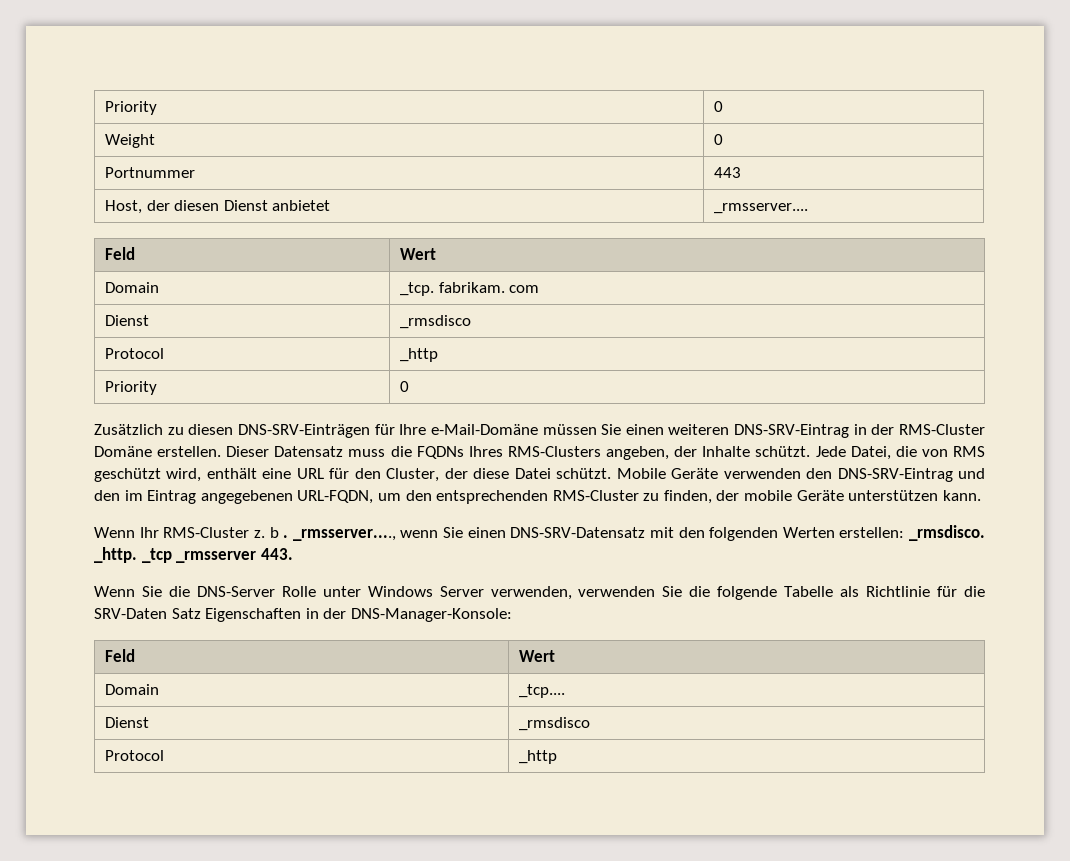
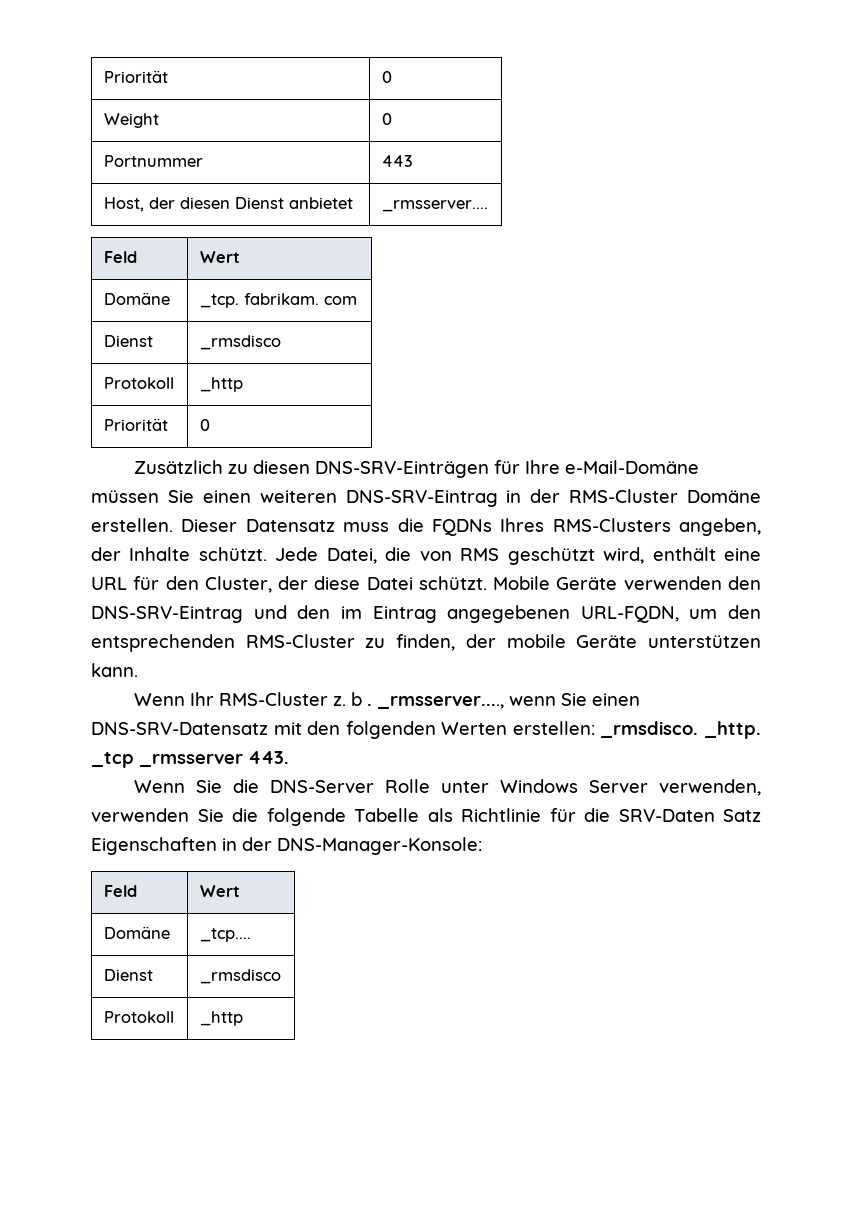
[105,101,158,115] Priority -> [103,70,168,83] Priorität
[105,282,160,293] Domain -> [103,292,170,305] Domäne
[105,348,165,359] Protocol -> [103,377,174,389] Protokoll
[105,381,158,395] Priority -> [103,418,168,431] Priorität
[105,684,160,695] Domain -> [103,926,170,939] Domäne
[105,750,165,761] Protocol -> [103,1011,174,1023] Protokoll

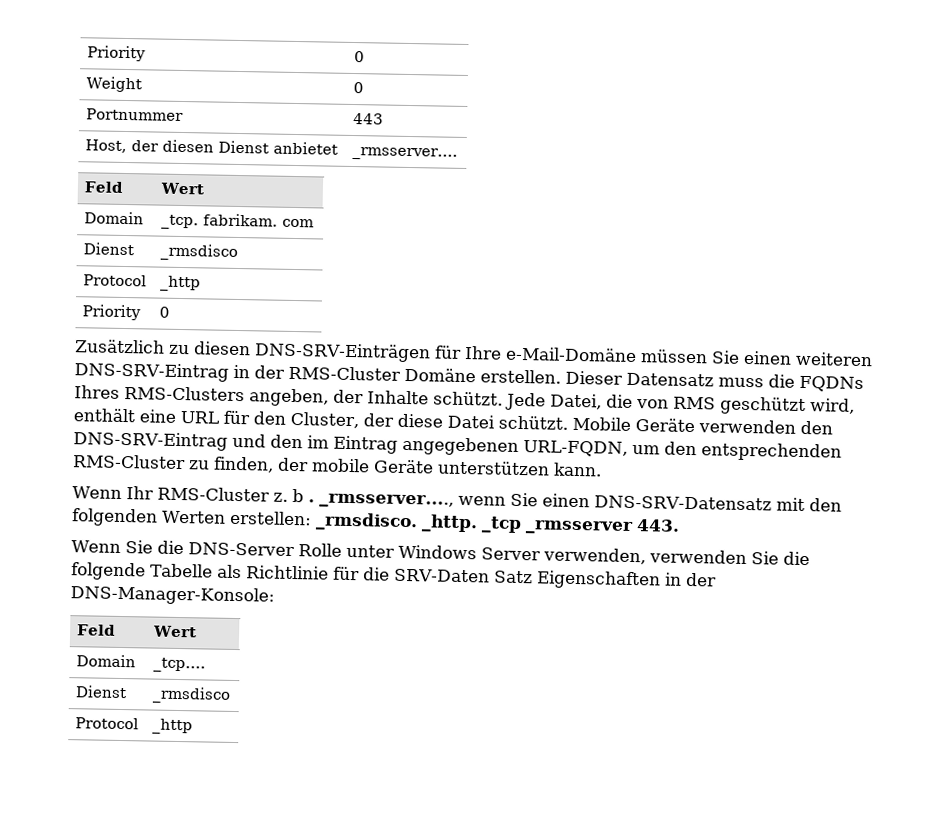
[103,70,168,83] Priorität -> [86,45,146,62] Priority
[103,292,170,305] Domäne -> [83,211,144,225] Domain
[103,377,174,389] Protokoll -> [82,274,147,287] Protocol
[103,418,168,431] Priorität -> [81,304,141,321] Priority
[103,926,170,939] Domäne -> [75,654,136,668] Domain
[103,1011,174,1023] Protokoll -> [74,717,139,730] Protocol

